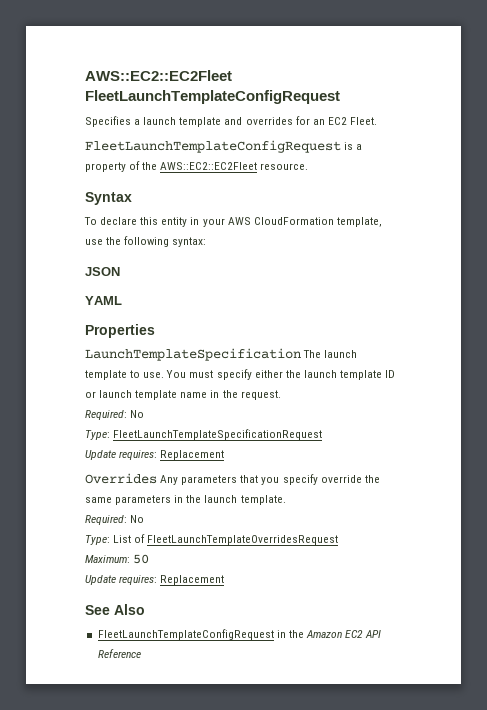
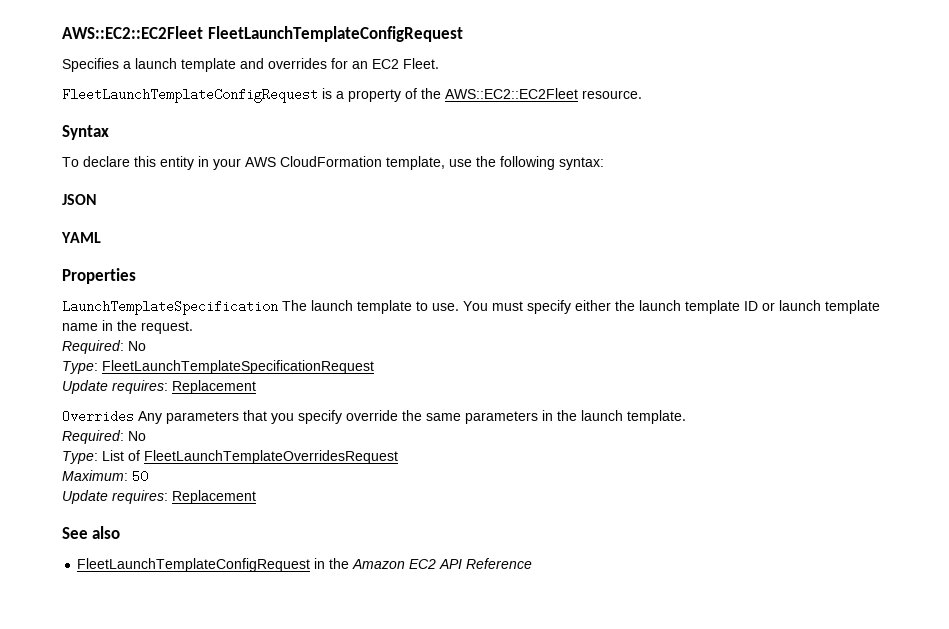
[114,604,145,615] Also -> [92,526,121,539] also

